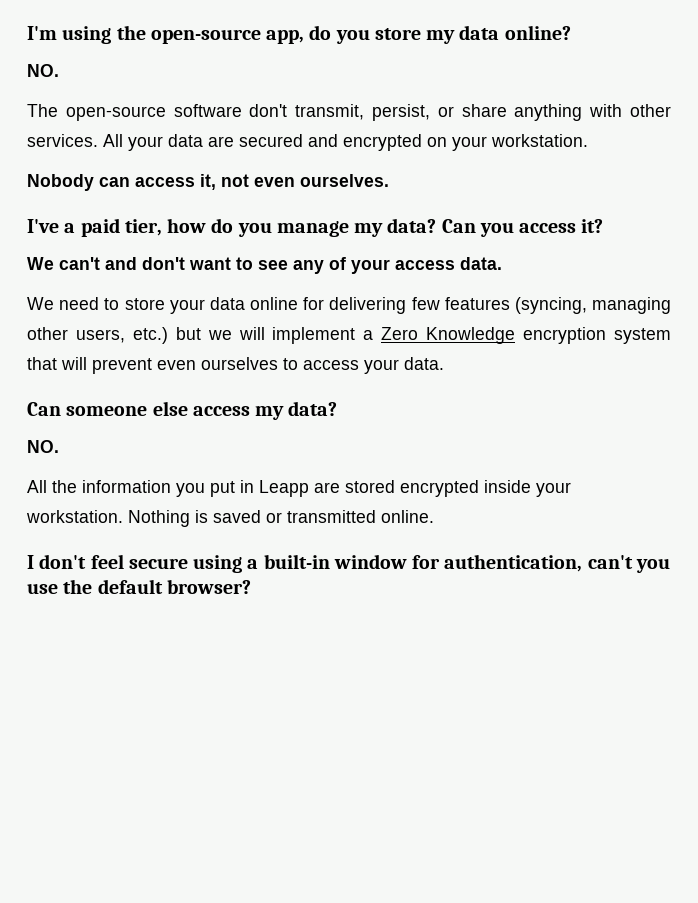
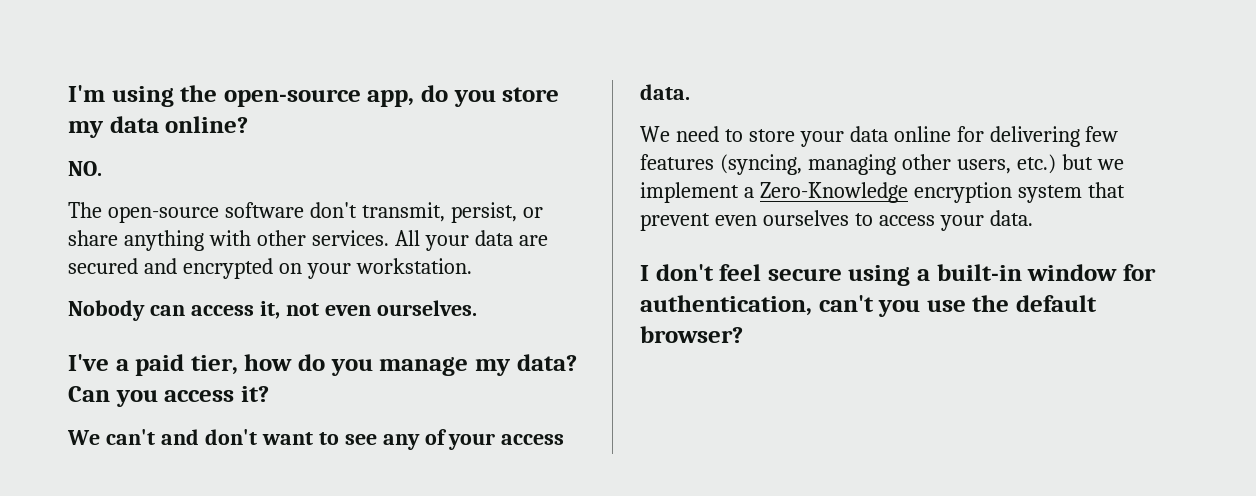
[238,327,265,340] will -> (1124, 164) none
[381,327,516,344] Zero Knowledge -> [759,182,908,203] Zero-Knowledge
[61,357,87,370] will -> (1125, 190) none
[27,401,338,420] [27,440,59,453] [27,480,571,497] [26,510,434,527] // Can someone else access my data? // NO. // All the information you put in Leapp are stored encrypted inside your workstation. Nothing is saved or transmitted online. -> (1033, 218) none

